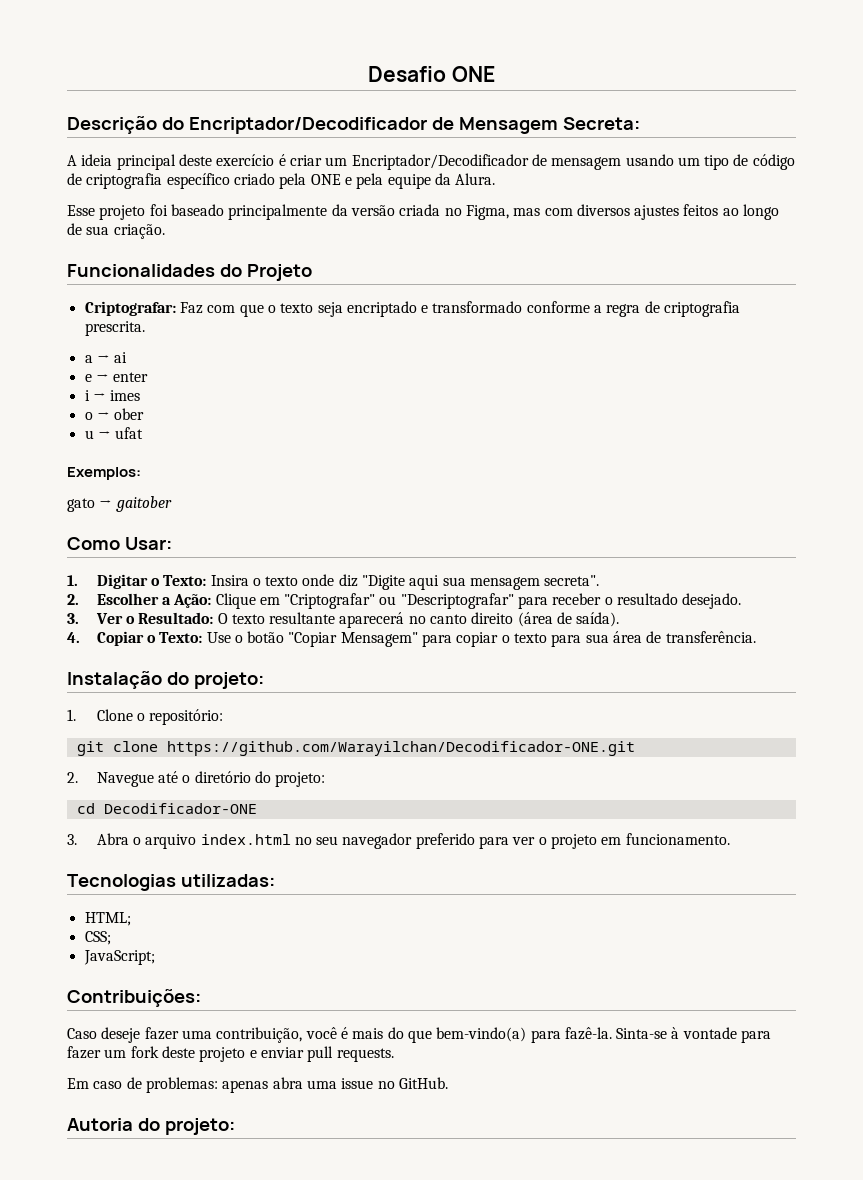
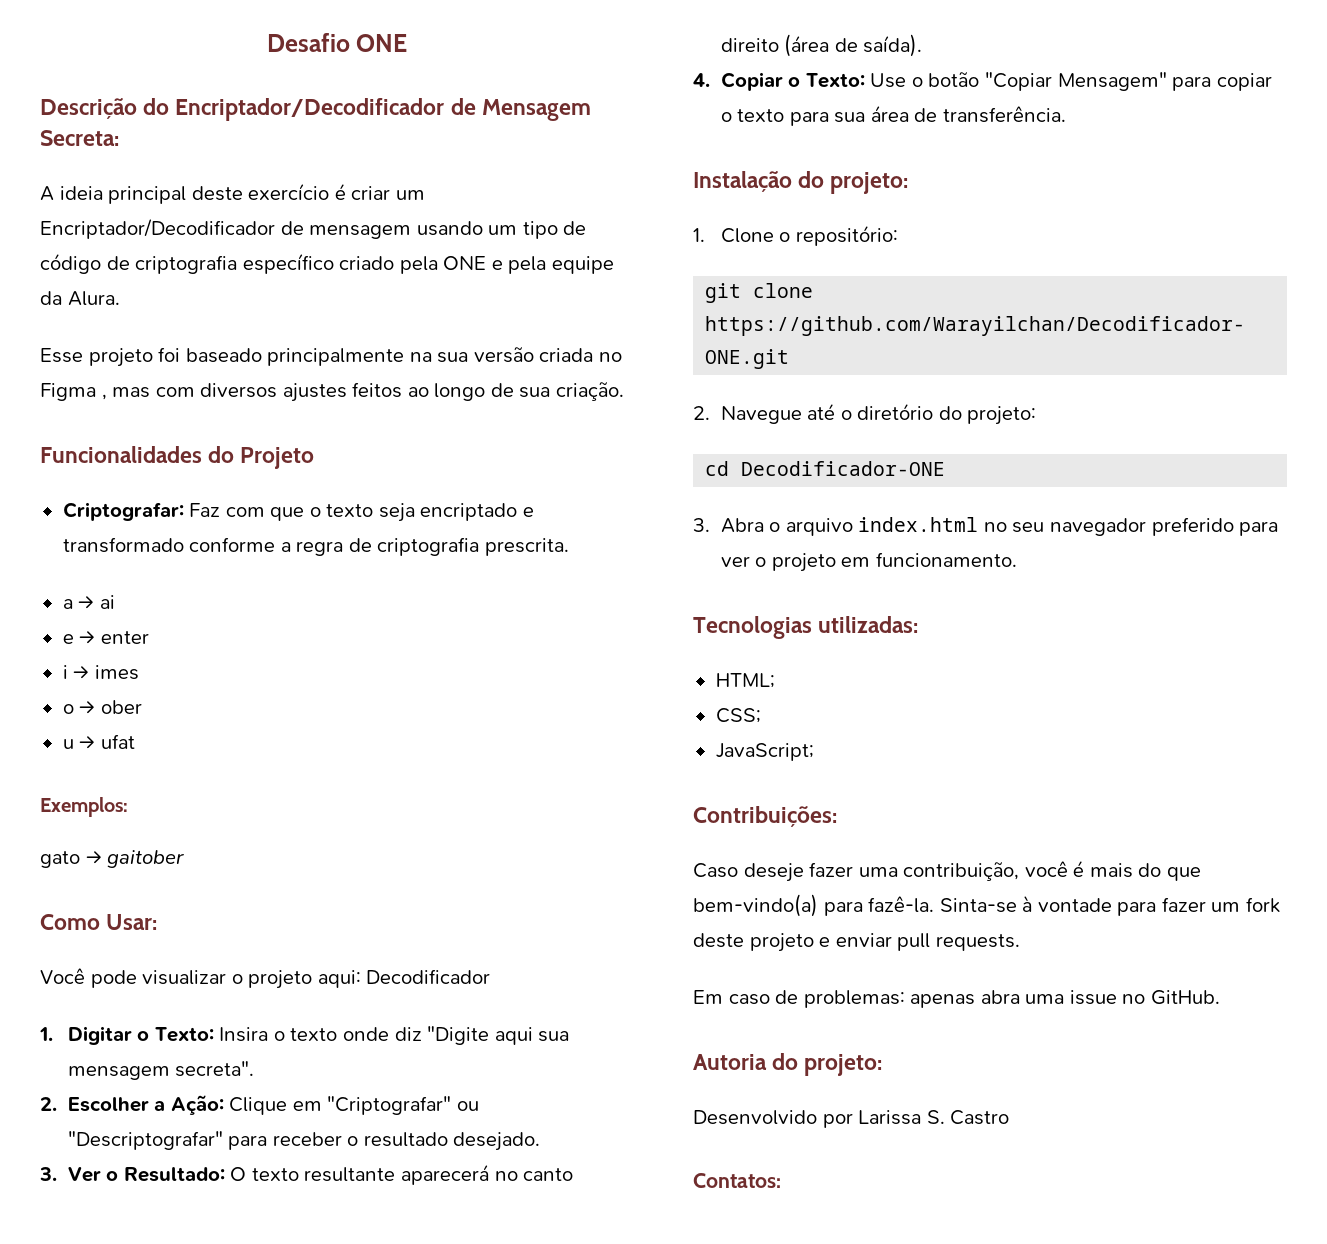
[331,204,348,216] da -> [409,352,469,363] na sua
[465,205,509,220] Figma, -> [40,383,107,401] Figma ,
(172, 543) none -> [40,968,491,989] // Você pode visualizar o projeto aqui: Decodificador
(235, 1126) none -> [693,1110,1010,1128] [693,1173,781,1188] // Desenvolvido por Larissa S. Castro // Contatos:

